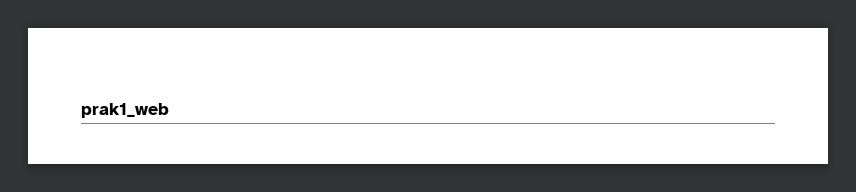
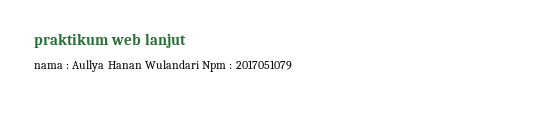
[81,103,169,118] prak1_web -> [34,33,187,48] [34,60,292,72] praktikum web lanjut // nama : Aullya Hanan Wulandari Npm : 2017051079

